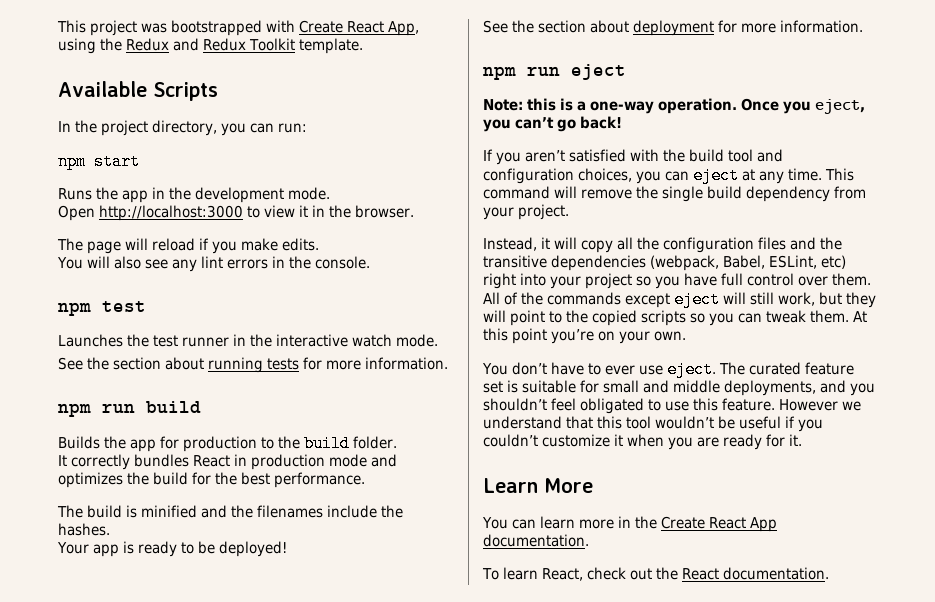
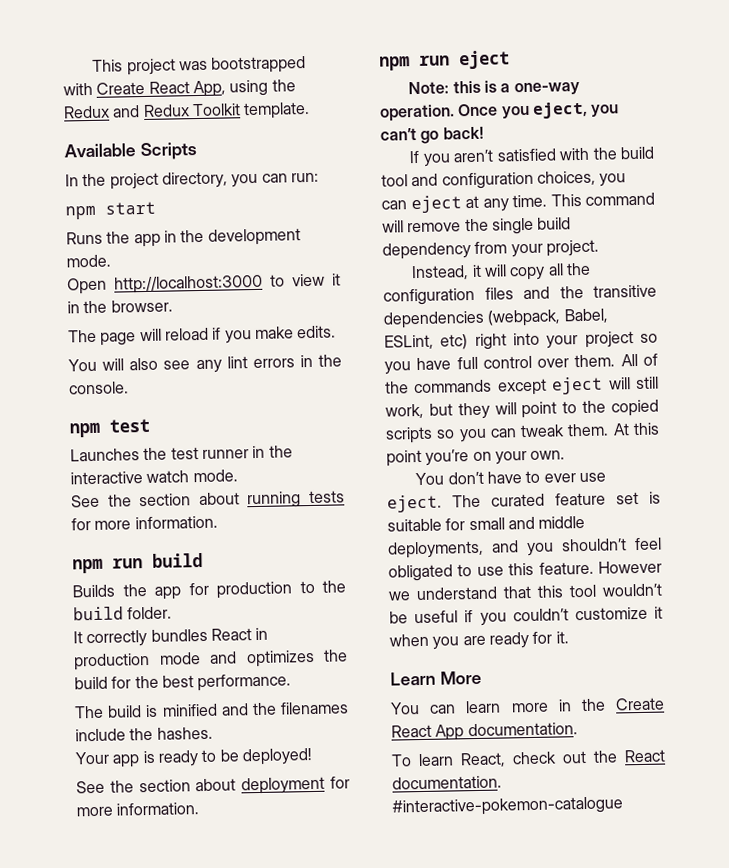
(829, 573) none -> [392,796,623,817] #interactive-pokemon-catalogue

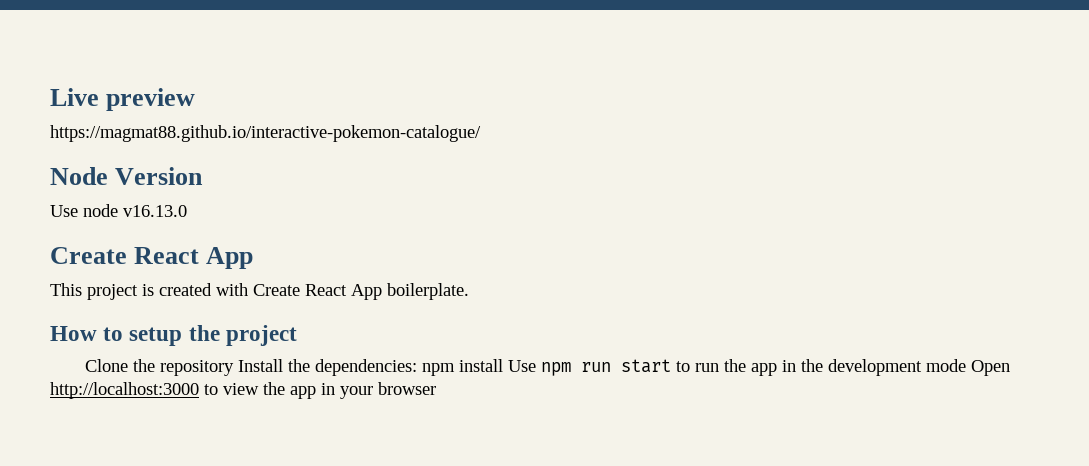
[92,56,307,76] [63,79,296,98] [63,101,311,120] [64,142,197,161] [65,171,319,190] [65,205,97,220] This project was bootstrapped with Create React App, using the Redux and Redux Toolkit template. // Available Scripts // In the project directory, you can run: // npm -> [50,88,196,111] [50,125,481,142] [50,167,204,185] [50,204,187,217] [50,247,254,269] [50,283,469,300] [50,325,297,346] [85,359,612,376] Live preview // https://magmat88.github.io/interactive-pokemon-catalogue/ // Node Version // Use node v16.13.0 // Create React App // This project is created with Create React App boilerplate. // How to setup the project // Clone the repository Install the dependencies: npm install Use npm run
[66,231,103,245] // Runs -> [676,361,720,372] to run
[66,254,111,268] mode. // -> [926,359,967,372] mode
[332,273,341,286] [67,299,173,314] [68,325,337,346] [68,354,342,374] [69,381,129,395] [69,418,150,438] [70,445,293,462] [70,469,238,485] [71,490,345,509] [71,515,218,531] [72,552,203,574] [72,580,346,600] [73,606,173,621] [73,627,269,648] [73,649,348,671] [74,673,292,692] [74,701,349,719] [75,726,213,742] [75,748,313,768] [76,776,350,795] [76,802,200,817] [379,50,510,71] [408,80,580,96] [379,101,620,122] [380,126,484,144] [409,146,655,167] [381,170,627,190] [381,192,655,214] [382,217,572,235] [382,239,599,260] [411,262,591,281] [383,284,657,306] [383,308,608,329] [384,331,658,350] [384,353,658,375] [385,376,659,396] [385,399,659,420] [385,422,660,444] [386,449,566,467] [415,470,606,486] [387,491,661,513] [387,515,586,532] [387,537,662,559] [388,560,662,582] [388,583,663,601] [389,606,663,626] [389,631,569,650] [390,670,482,686] [390,697,665,715] [391,722,578,741] [391,749,666,768] [392,775,502,790] [392,796,623,817] it in the browser. // The page will reload if you make edits. // You will also see any lint errors in the console. // npm test // Launches the test runner in the interactive watch mode. // See the section about running tests for more information. // npm run build // Builds the app for production to the build folder. // It correctly bundles React in production mode and optimizes the build for the best performance. // The build is minified and the filenames include the hashes. // Your app is ready to be deployed! // See the section about deployment for more information. // npm run eject // Note: this is a one-way operation. Once you eject, you can’t go back! // If you aren’t satisfied with the build tool and configuration choices, you can eject at any time. This command will remove the single build dependency from your project. // Instead, it will copy all the configuration files and the transitive dependencies (webpack, Babel, ESLint, etc) right into your project so you have full control over them. All of the commands except eject will still work, but they will point to the copied scripts so you can tweak them. At this point you’re on your own. // You don’t have to ever use eject. The curated feature set is suitable for small and middle deployments, and you shouldn’t feel obligated to use this feature. However we understand that this tool wouldn’t be useful if you couldn’t customize it when you are ready for it. // Learn More // You can learn more in the Create React App documentation. // To learn React, check out the React documentation. #interactive-pokemon-catalogue -> [263,382,436,399] the app in your browser

